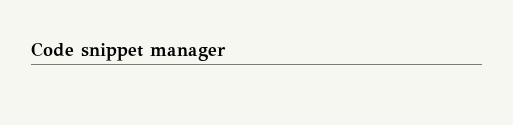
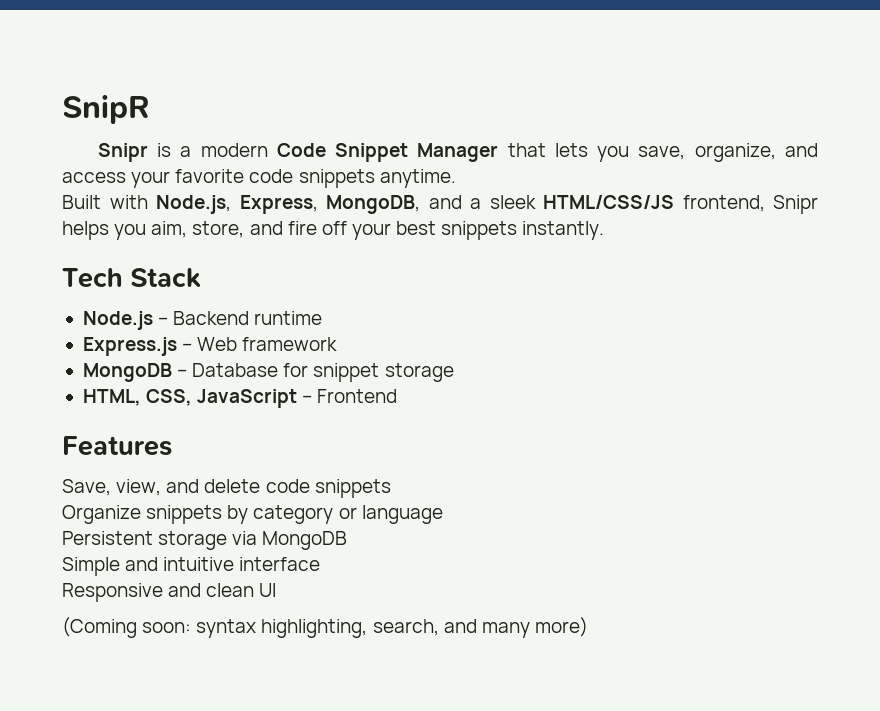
[31,42,226,61] Code snippet manager -> [62,95,150,124] [97,143,818,162] [62,169,456,188] [62,195,818,214] [62,221,605,240] [62,268,201,288] [82,311,323,330] [82,337,338,356] [82,363,454,382] [82,389,398,408] [62,436,172,456] [62,479,391,498] [62,505,443,524] [62,531,348,550] [62,557,321,576] [62,583,277,602] [62,617,588,638] SnipR // Snipr is a modern Code Snippet Manager that lets you save, organize, and access your favorite code snippets anytime. // Built with Node.js, Express, MongoDB, and a sleek HTML/CSS/JS frontend, Snipr helps you aim, store, and fire off your best snippets instantly. // Tech Stack // Node.js – Backend runtime // Express.js – Web framework // MongoDB – Database for snippet storage // HTML, CSS, JavaScript – Frontend // Features // Save, view, and delete code snippets // Organize snippets by category or language // Persistent storage via MongoDB // Simple and intuitive interface // Responsive and clean UI // (Coming soon: syntax highlighting, search, and many more)

